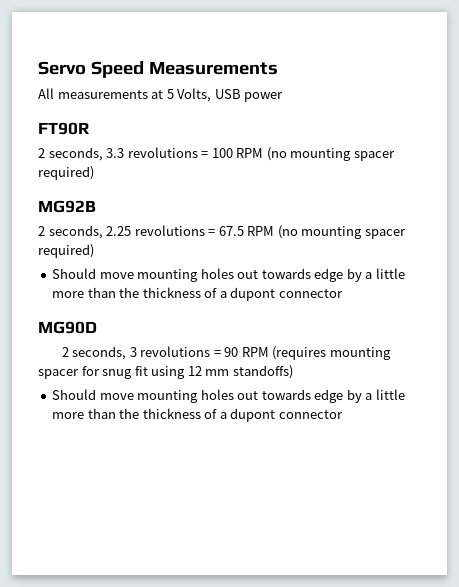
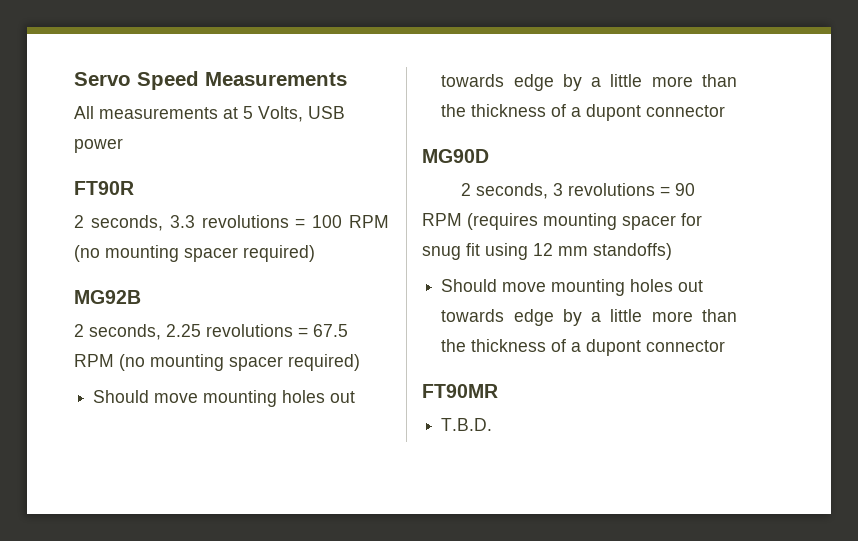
(343, 414) none -> [422,384,498,398] [441,418,493,431] // FT90MR // T.B.D.

